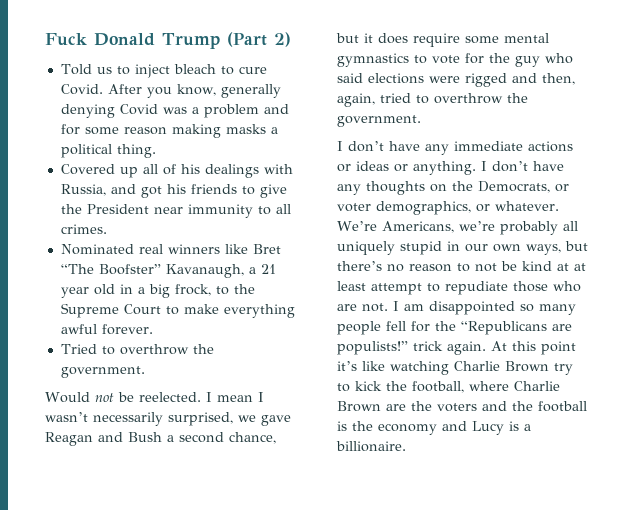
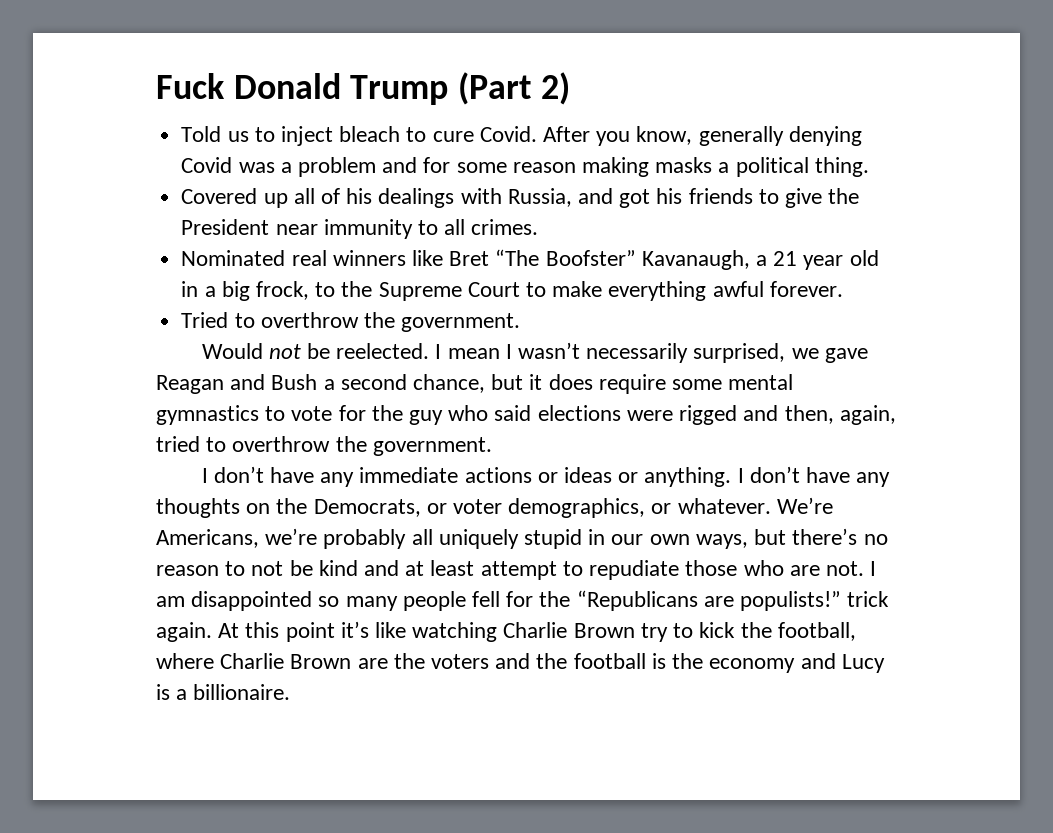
[557,263,569,271] at -> [364,560,400,576] and

